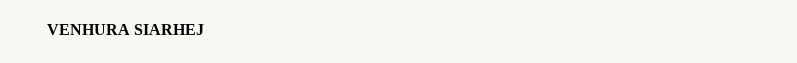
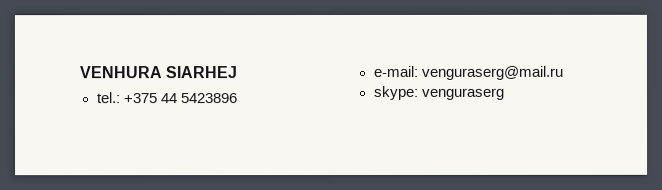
(205, 29) none -> [95,92,238,104] [372,65,563,80] [372,85,505,100] // tel.: +375 44 5423896 // e-mail: venguraserg@mail.ru // skype: venguraserg

